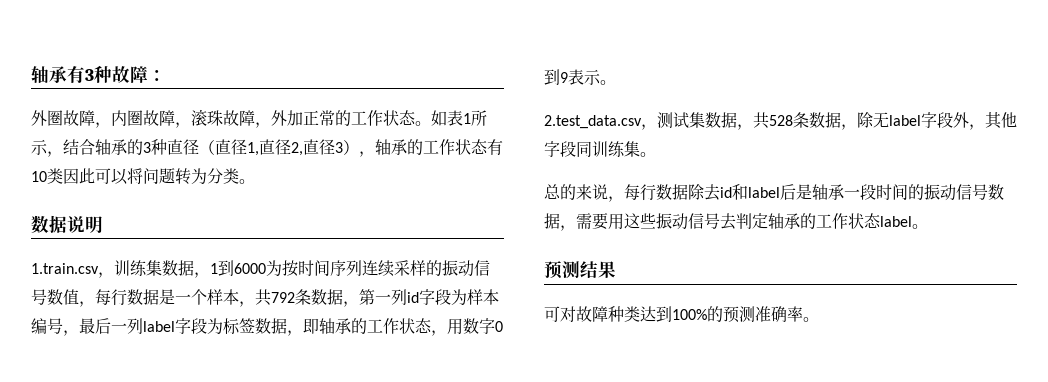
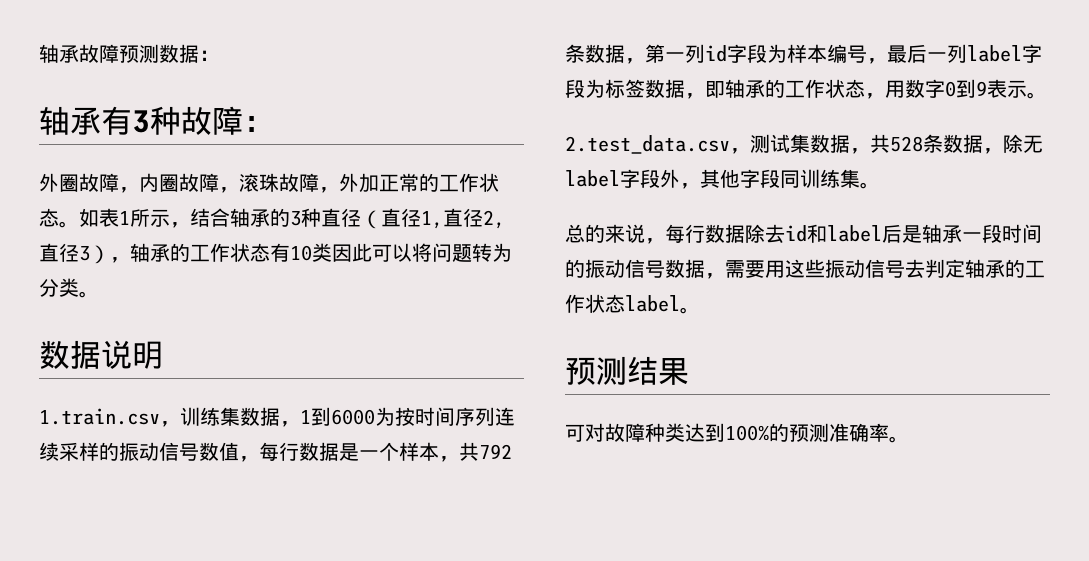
[31,66,67,83] 轴承 -> [39,44,219,63] [39,106,101,135] 轴承故障预测数据： // 轴承

